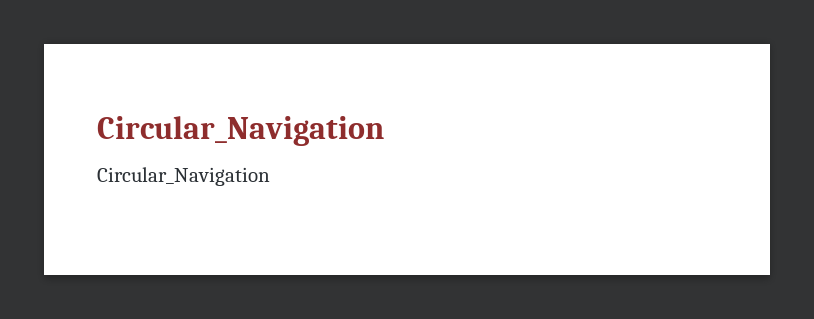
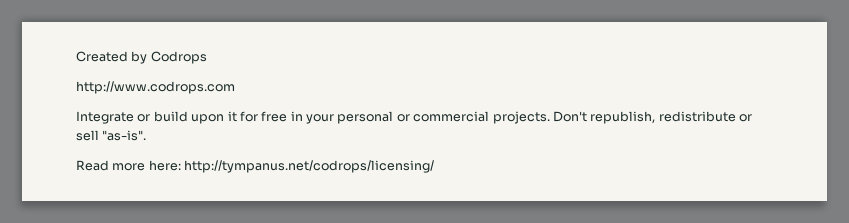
[97,116,384,146] [97,167,270,186] Circular_Navigation // Circular_Navigation -> [76,51,207,64] [76,81,235,94] [76,111,752,124] [76,130,147,141] [76,160,435,173] Created by Codrops // http://www.codrops.com // Integrate or build upon it for free in your personal or commercial projects. Don't republish, redistribute or sell "as-is". // Read more here: http://tympanus.net/codrops/licensing/

